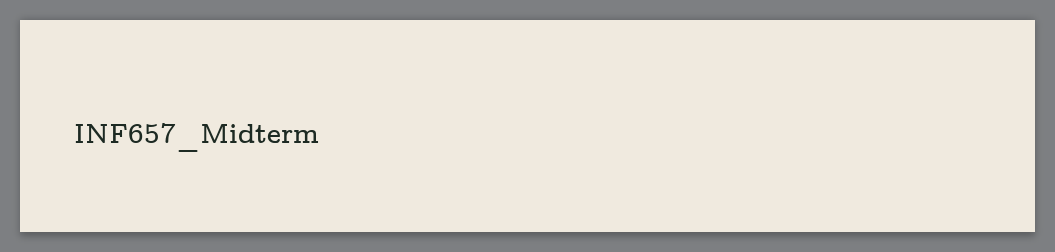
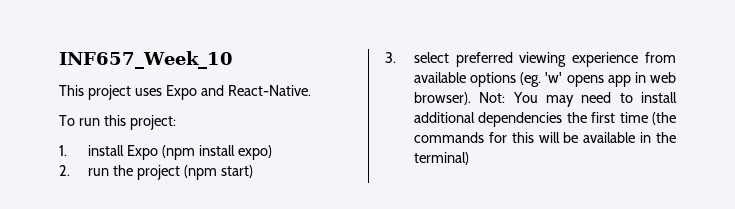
[74,123,319,152] INF657_Midterm -> [59,51,233,69] [59,85,311,100] [59,115,176,130] [59,145,272,160] [59,165,253,180] [385,52,676,67] [413,72,677,87] [413,92,677,107] [413,112,676,127] [413,132,676,143] [413,152,469,165] INF657_Week_10 // This project uses Expo and React-Native. // To run this project: // 1. install Expo (npm install expo) // 2. run the project (npm start) // 3. select preferred viewing experience from available options (eg. 'w' opens app in web browser). Not: You may need to install additional dependencies the first time (the commands for this will be available in the terminal)

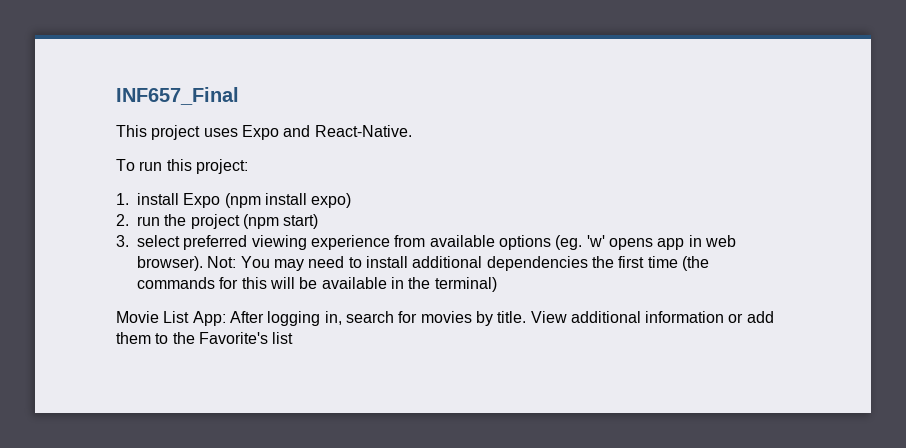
[59,51,233,69] INF657_Week_10 -> [116,87,239,105] INF657_Final
(469, 158) none -> [116,311,774,326] [116,332,294,344] // Movie List App: After logging in, search for movies by title. View additional information or add them to the Favorite's list

